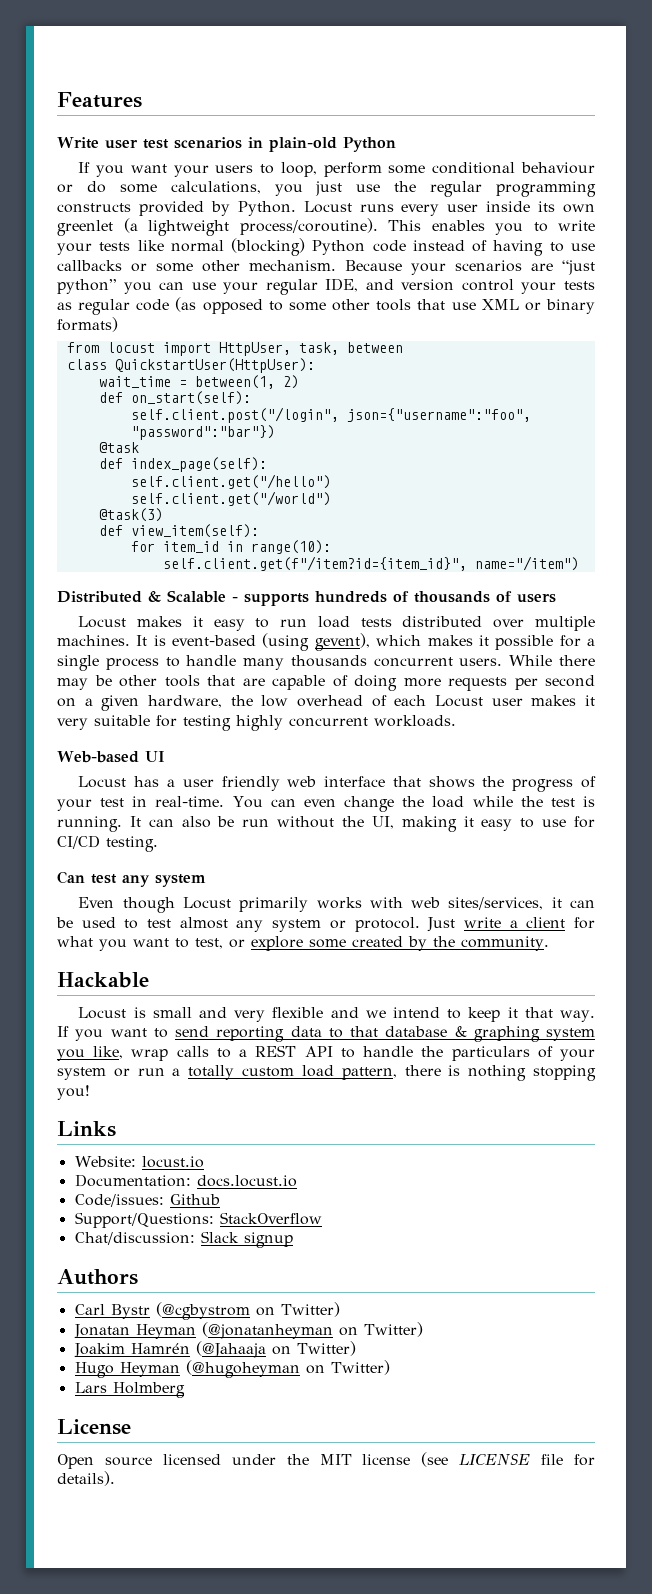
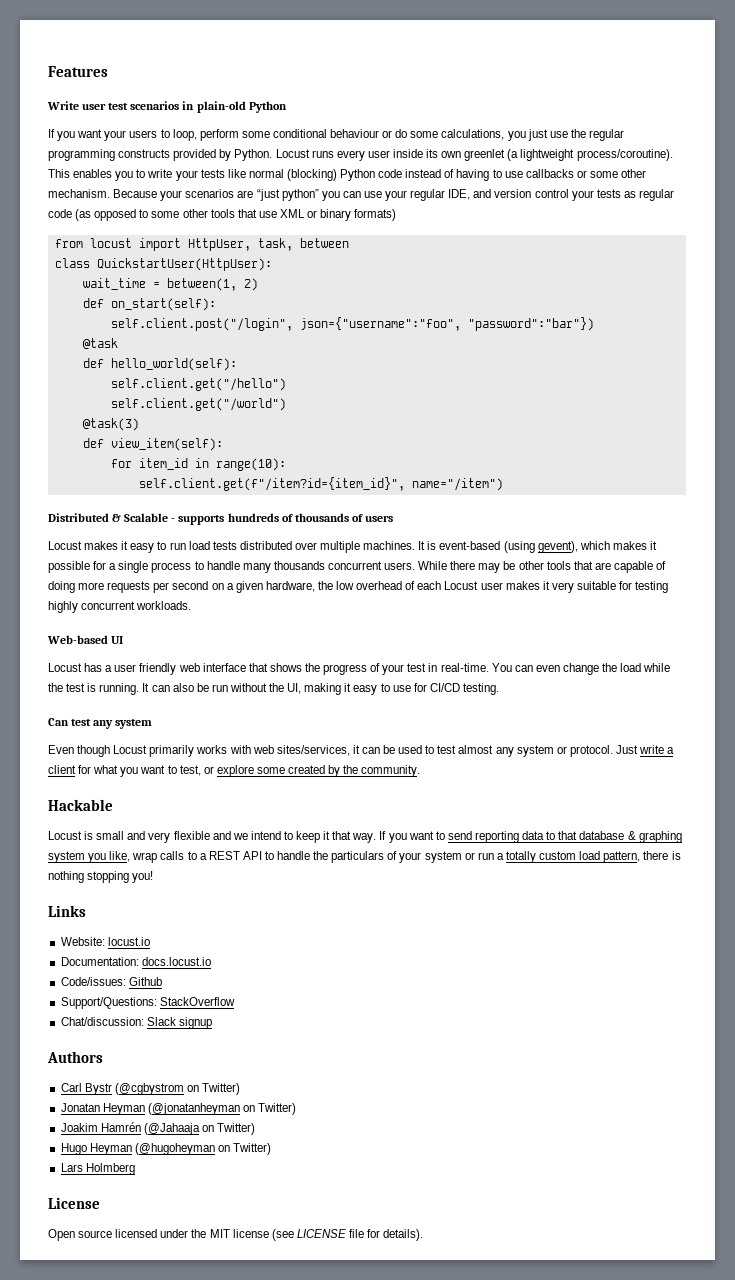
[130,457,267,472] index_page(self): -> [110,358,237,371] hello_world(self):

